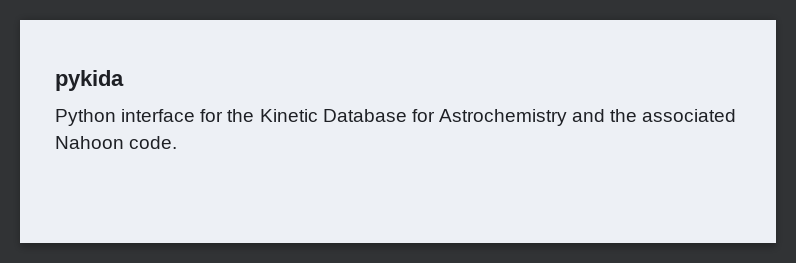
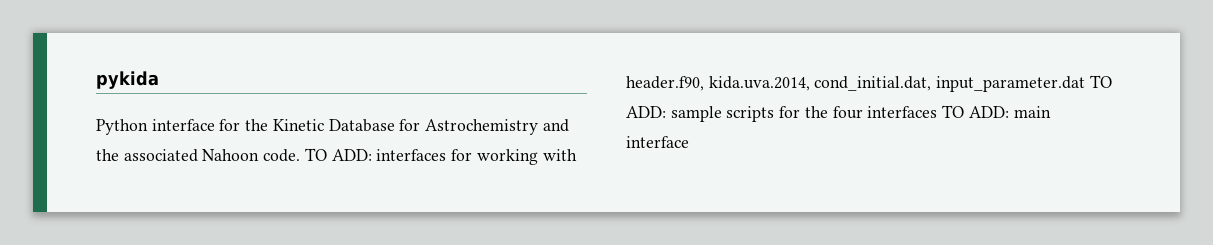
(178, 142) none -> [304,148,577,165] [626,75,1112,92] [626,105,1051,122] [626,136,689,148] TO ADD: interfaces for working with header.f90, kida.uva.2014, cond_initial.dat, input_parameter.dat TO ADD: sample scripts for the four interfaces TO ADD: main interface

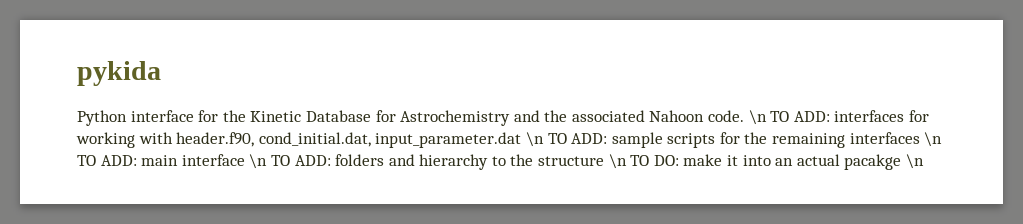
(301, 155) none -> [748,110,767,125] \n
[708,76,810,91] kida.uva.2014, -> (255, 139) none
(1086, 84) none -> [525,132,544,147] \n
[832,106,938,119] four interfaces -> [772,132,943,148] remaining interfaces \n
(689, 142) none -> [249,154,924,170] \n TO ADD: folders and hierarchy to the structure \n TO DO: make it into an actual pacakge \n

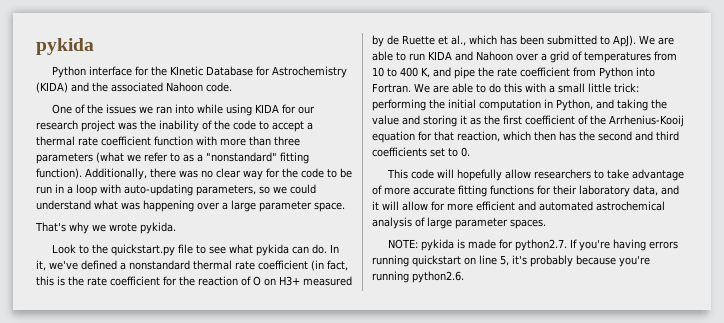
[250,111,302,122] Kinetic -> [170,66,204,76] KInetic
(511, 118) none -> [36,82,68,93] (KIDA)
[748,110,930,125] [76,132,943,148] [77,154,924,170] \n TO ADD: interfaces for working with header.f90, cond_initial.dat, input_parameter.dat \n TO ADD: sample scripts for the remaining interfaces \n TO ADD: main interface \n TO ADD: folders and hierarchy to the structure \n TO DO: make it into an actual pacakge \n -> [52,104,316,116] [36,120,313,132] [36,136,300,146] [36,152,309,164] [36,168,352,180] [36,184,316,196] [36,200,345,212] [35,222,176,234] [52,244,340,256] [36,260,348,271] [36,276,352,286] [372,35,674,47] [372,51,677,63] [372,67,655,79] [372,83,639,93] [372,99,667,111] [372,115,684,127] [372,131,679,143] [372,147,470,157] [387,169,685,181] [372,185,679,197] [372,201,665,211] [372,217,546,229] [388,239,679,251] [372,255,650,267] [372,271,464,283] // One of the issues we ran into while using KIDA for our research project was the inability of the code to accept a thermal rate coefficient function with more than three parameters (what we refer to as a "nonstandard" fitting function). Additionally, there was no clear way for the code to be run in a loop with auto-updating parameters, so we could understand what was happening over a large parameter space. // That's why we wrote pykida. // Look to the quickstart.py file to see what pykida can do. In it, we've defined a nonstandard thermal rate coefficient (in fact, this is the rate coefficient for the reaction of O on H3+ measured by de Ruette et al., which has been submitted to ApJ). We are able to run KIDA and Nahoon over a grid of temperatures from 10 to 400 K, and pipe the rate coefficient from Python into Fortran. We are able to do this with a small little trick: performing the initial computation in Python, and taking the value and storing it as the first coefficient of the Arrhenius-Kooij equation for that reaction, which then has the second and third coefficients set to 0. // This code will hopefully allow researchers to take advantage of more accurate fitting functions for their laboratory data, and it will allow for more efficient and automated astrochemical analysis of large parameter spaces. // NOTE: pykida is made for python2.7. If you're having errors running quickstart on line 5, it's probably because you're running python2.6.

